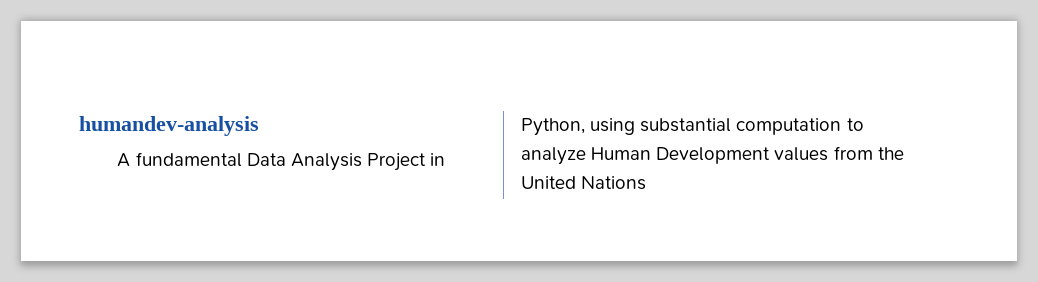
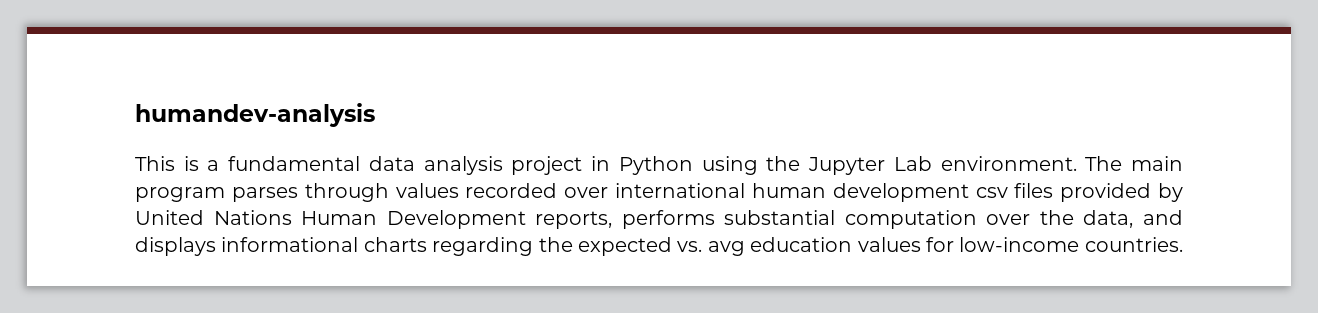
[117,152,446,171] [521,118,864,136] [521,146,904,165] [521,176,647,190] A fundamental Data Analysis Project in Python, using substantial computation to analyze Human Development values from the United Nations -> [135,156,1184,175] [135,183,1184,202] [135,210,1183,229] [135,237,1183,256] This is a fundamental data analysis project in Python using the Jupyter Lab environment. The main program parses through values recorded over international human development csv files provided by United Nations Human Development reports, performs substantial computation over the data, and displays informational charts regarding the expected vs. avg education values for low-income countries.

